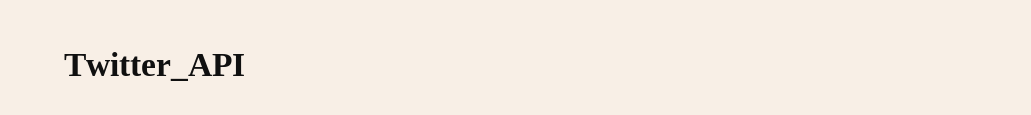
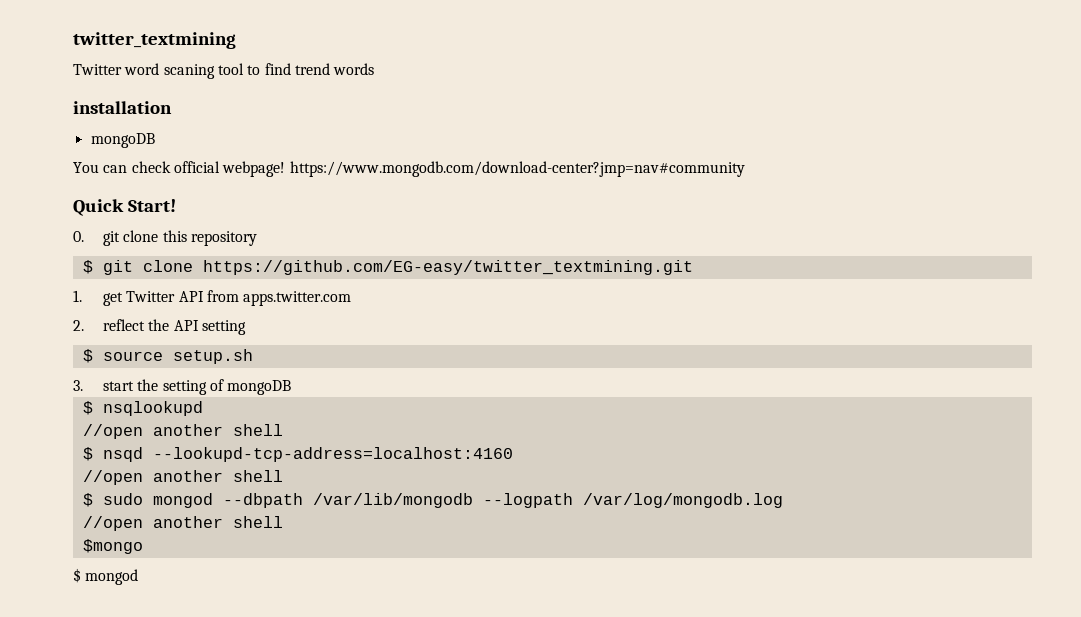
[64,52,245,81] Twitter_API -> [73,32,236,49] [73,63,375,79] [73,101,172,114] [90,133,155,148] [73,161,745,177] [73,199,176,216] [73,230,258,246] [82,260,693,275] [73,290,352,306] [73,319,247,335] [82,349,253,364] [73,379,292,395] [82,401,203,416] [82,424,283,439] [82,447,513,462] [82,470,283,485] [82,493,783,508] [82,516,283,531] [82,539,143,554] [73,568,139,585] twitter_textmining // Twitter word scaning tool to find trend words // installation // mongoDB // You can check official webpage! https://www.mongodb.com/download-center?jmp=nav#community // Quick Start! // 0. git clone this repository // $ git clone https://github.com/EG-easy/twitter_textmining.git // 1. get Twitter API from apps.twitter.com // 2. reflect the API setting // $ source setup.sh // 3. start the setting of mongoDB // $ nsqlookupd // //open another shell // $ nsqd --lookupd-tcp-address=localhost:4160 // //open another shell // $ sudo mongod --dbpath /var/lib/mongodb --logpath /var/log/mongodb.log // //open another shell // $mongo // $ mongod

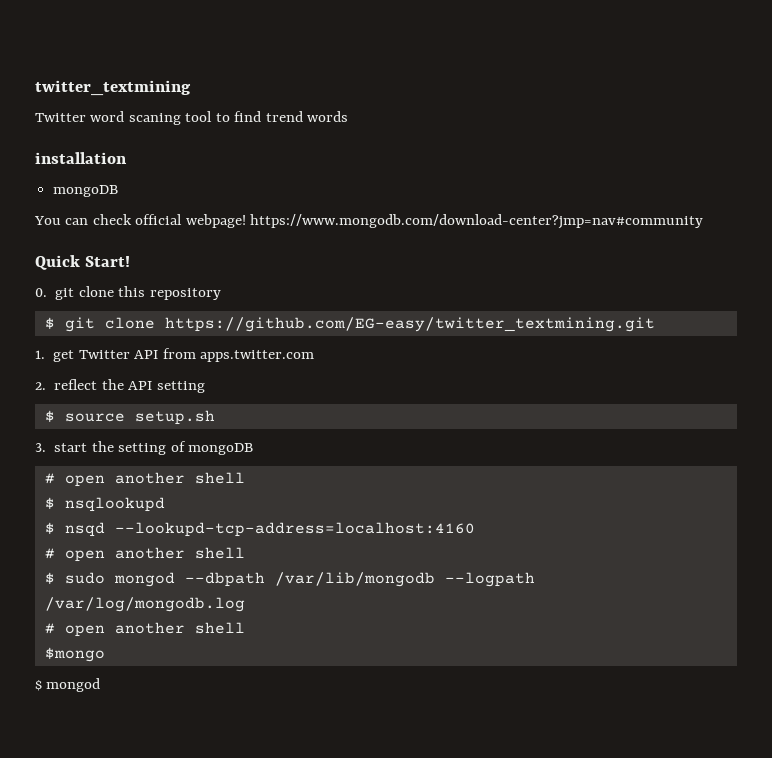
(292, 387) none -> [44,472,245,487] // # open another shell
[82,424,283,439] // //open another shell -> (165, 504) none
[82,470,143,485] //open -> [44,548,105,562] # open
[82,516,143,531] //open -> [44,623,105,637] # open

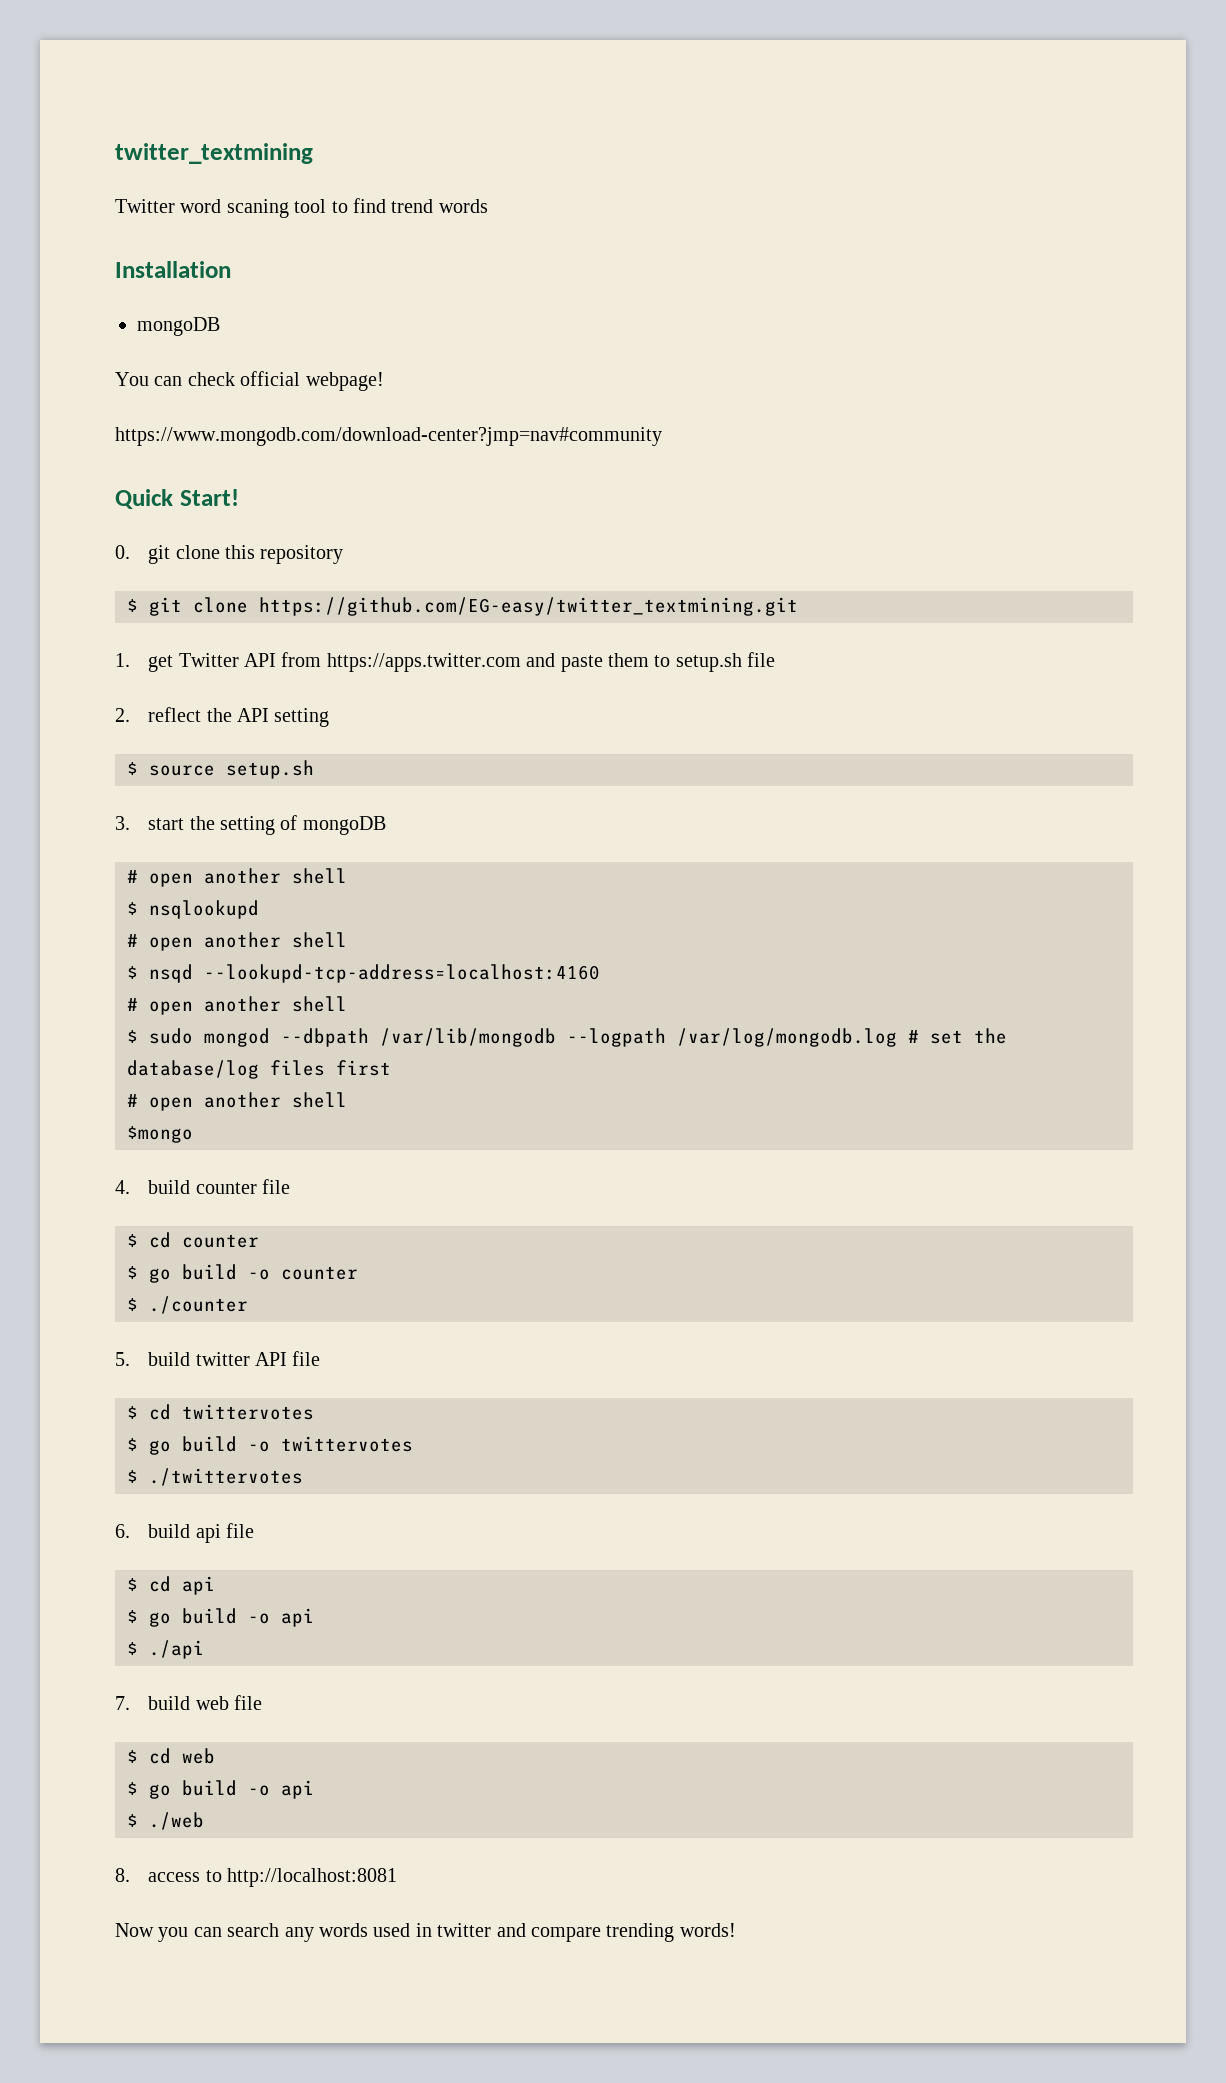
[35,152,127,164] installation -> [115,261,231,278] Installation
(246, 221) none -> (384, 381) //
[200,350,315,362] apps.twitter.com -> [326,652,776,672] https://apps.twitter.com and paste them to setup.sh file
(165, 504) none -> [127,932,347,951] // # open another shell
(245, 604) none -> [908,1028,1007,1044] [127,1060,391,1079] # set the database/log files first
[35,678,101,692] $ mongod -> [115,1179,291,1194] [127,1232,259,1248] [127,1264,358,1283] [127,1296,248,1314] [115,1351,321,1366] [127,1404,314,1420] [127,1436,413,1455] [127,1468,303,1486] [115,1523,255,1543] [127,1576,215,1595] [127,1608,314,1627] [127,1640,204,1659] [115,1695,263,1710] [127,1748,215,1764] [127,1780,314,1799] [127,1812,204,1830] [115,1868,398,1887] [115,1923,736,1942] 4. build counter file // $ cd counter // $ go build -o counter // $ ./counter // 5. build twitter API file // $ cd twittervotes // $ go build -o twittervotes // $ ./twittervotes // 6. build api file // $ cd api // $ go build -o api // $ ./api // 7. build web file // $ cd web // $ go build -o api // $ ./web // 8. access to http://localhost:8081 // Now you can search any words used in twitter and compare trending words!

